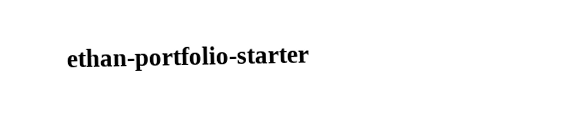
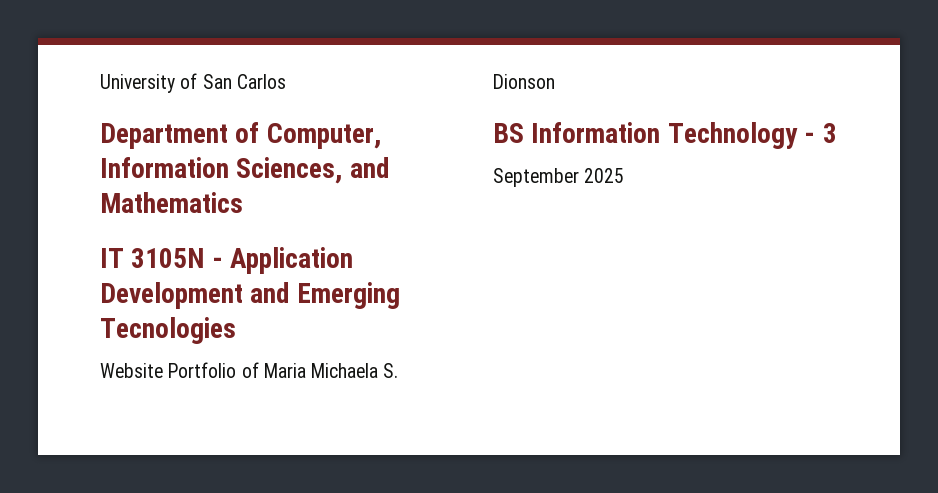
[66,44,310,73] ethan-portfolio-starter -> [100,73,286,93] [100,122,381,149] [100,157,389,184] [100,192,243,213] [100,247,354,274] [100,282,400,309] [100,317,236,344] [100,362,399,378] [493,74,555,89] [493,122,837,149] [493,168,625,187] University of San Carlos // Department of Computer, Information Sciences, and Mathematics // IT 3105N - Application Development and Emerging Tecnologies // Website Portfolio of Maria Michaela S. Dionson // BS Information Technology - 3 // September 2025

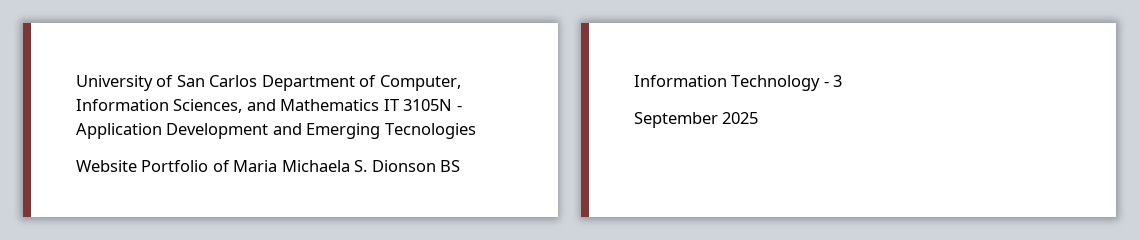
(286, 81) // -> (258, 81) none
(243, 202) // -> (380, 105) none
(555, 81) // -> (436, 166) none

